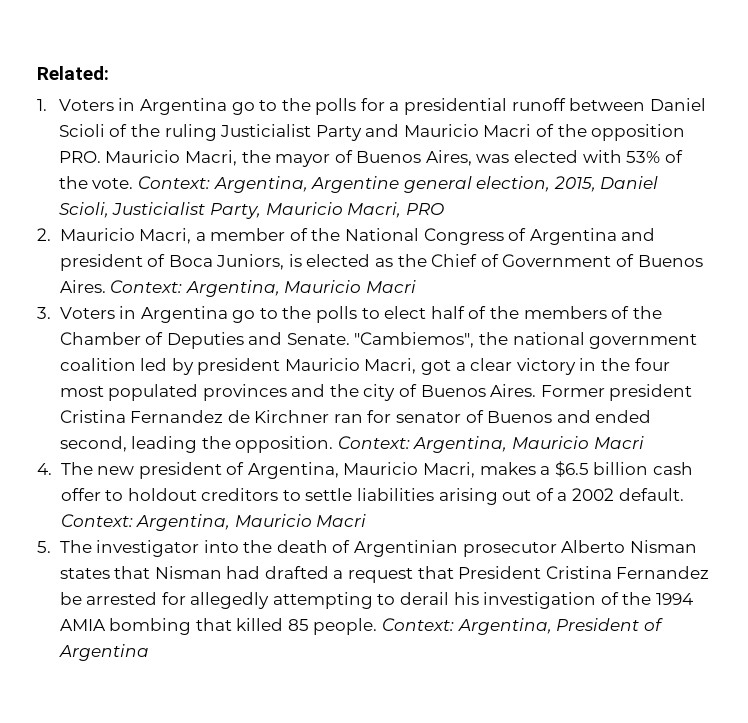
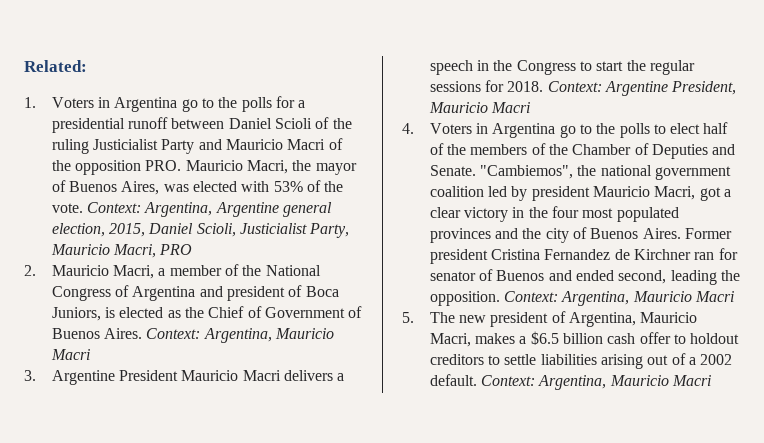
(51, 313) none -> [51,370,345,385] [429,60,695,75] [429,80,737,96] [428,102,530,113] [402,123,414,134] Argentine President Mauricio Macri delivers a speech in the Congress to start the regular sessions for 2018. Context: Argentine President, Mauricio Macri // 4.
[37,463,52,475] 4. -> [402,312,414,323] 5.
[37,540,697,557] [59,566,710,583] [59,592,693,609] [59,618,663,635] [58,644,149,661] // 5. The investigator into the death of Argentinian prosecutor Alberto Nisman states that Nisman had drafted a request that President Cristina Fernandez be arrested for allegedly attempting to derail his investigation of the 1994 AMIA bombing that killed 85 people. Context: Argentina, President of Argentina -> (711, 380) none

